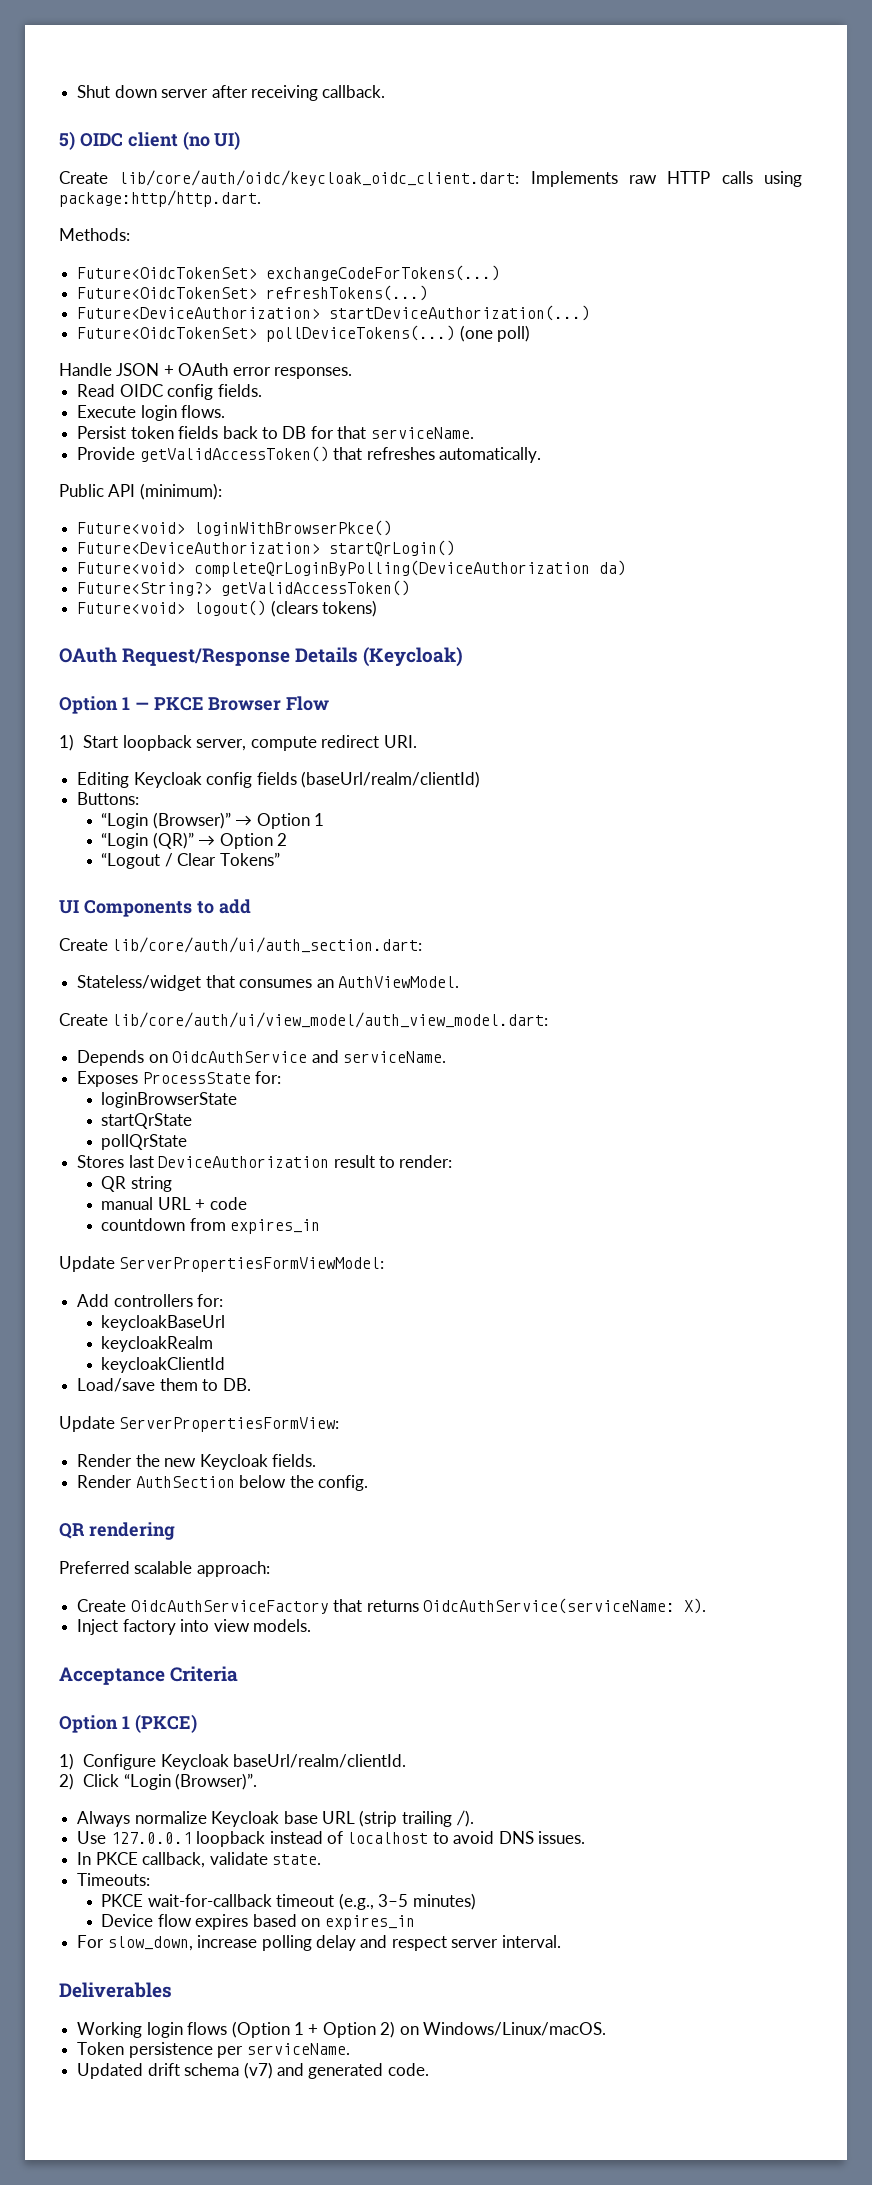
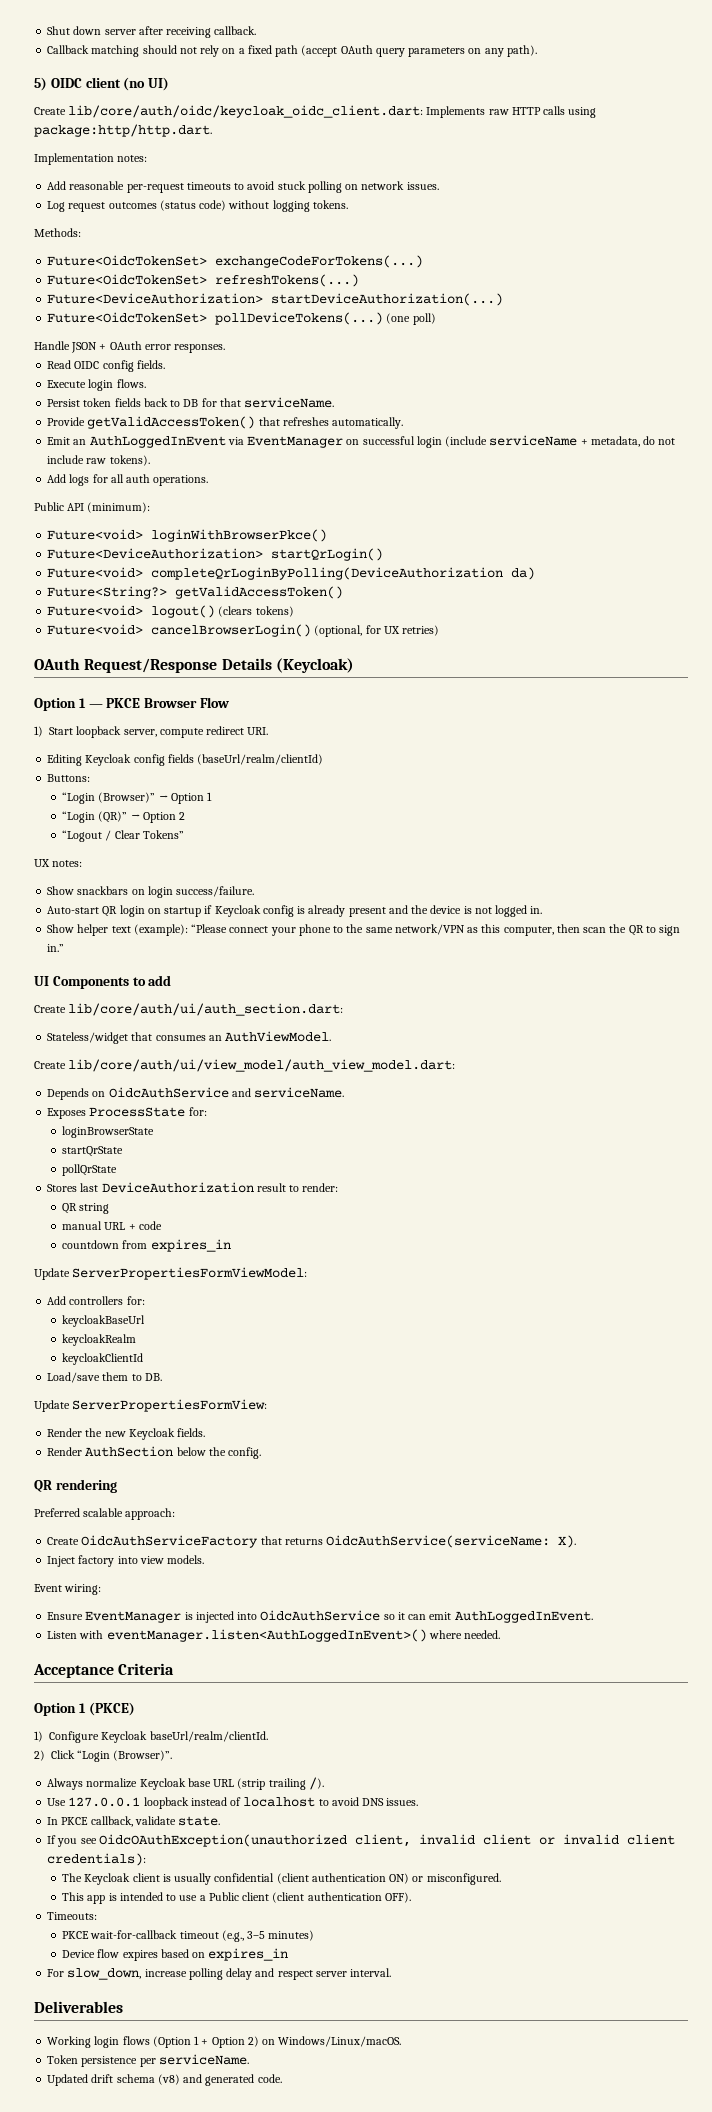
(386, 91) none -> [47,45,537,57] // Callback matching should not rely on a fixed path (accept OAuth query parameters on any path).
(261, 198) none -> [34,153,148,165] [47,181,439,193] [47,200,348,212] // Implementation notes: // Add reasonable per-request timeouts to avoid stuck polling on network issues. // Log request outcomes (status code) without logging tokens.
(541, 455) none -> [47,435,676,448] [47,455,150,466] [47,474,209,486] // Emit an AuthLoggedInEvent via EventManager on successful login (include serviceName + metadata, do not include raw tokens). // Add logs for all auth operations.
(378, 608) none -> [47,624,440,637] // Future<void> cancelBrowserLogin() (optional, for UX retries)
(280, 859) none -> [34,859,83,867] [47,886,255,898] [47,905,543,917] [47,924,681,936] [47,944,65,952] // UX notes: // Show snackbars on login success/failure. // Auto-start QR login on startup if Keycloak config is already present and the device is not logged in. // Show helper text (example): “Please connect your phone to the same network/VPN as this computer, then scan the QR to sign in.”
(311, 1625) none -> [34,1584,102,1595] [47,1610,593,1623] [47,1629,501,1642] // Event wiring: // Ensure EventManager is injected into OidcAuthService so it can emit AuthLoggedInEvent. // Listen with eventManager.listen<AuthLoggedInEvent>() where needed.
(321, 1859) none -> [47,1834,675,1847] [47,1853,147,1866] [62,1873,501,1885] [62,1892,411,1904] // If you see OidcOAuthException(unauthorized client, invalid client or invalid client credentials): // The Keycloak client is usually confidential (client authentication ON) or misconfigured. // This app is intended to use a Public client (client authentication OFF).
[243,2062,273,2079] (v7) -> [157,2074,180,2085] (v8)

